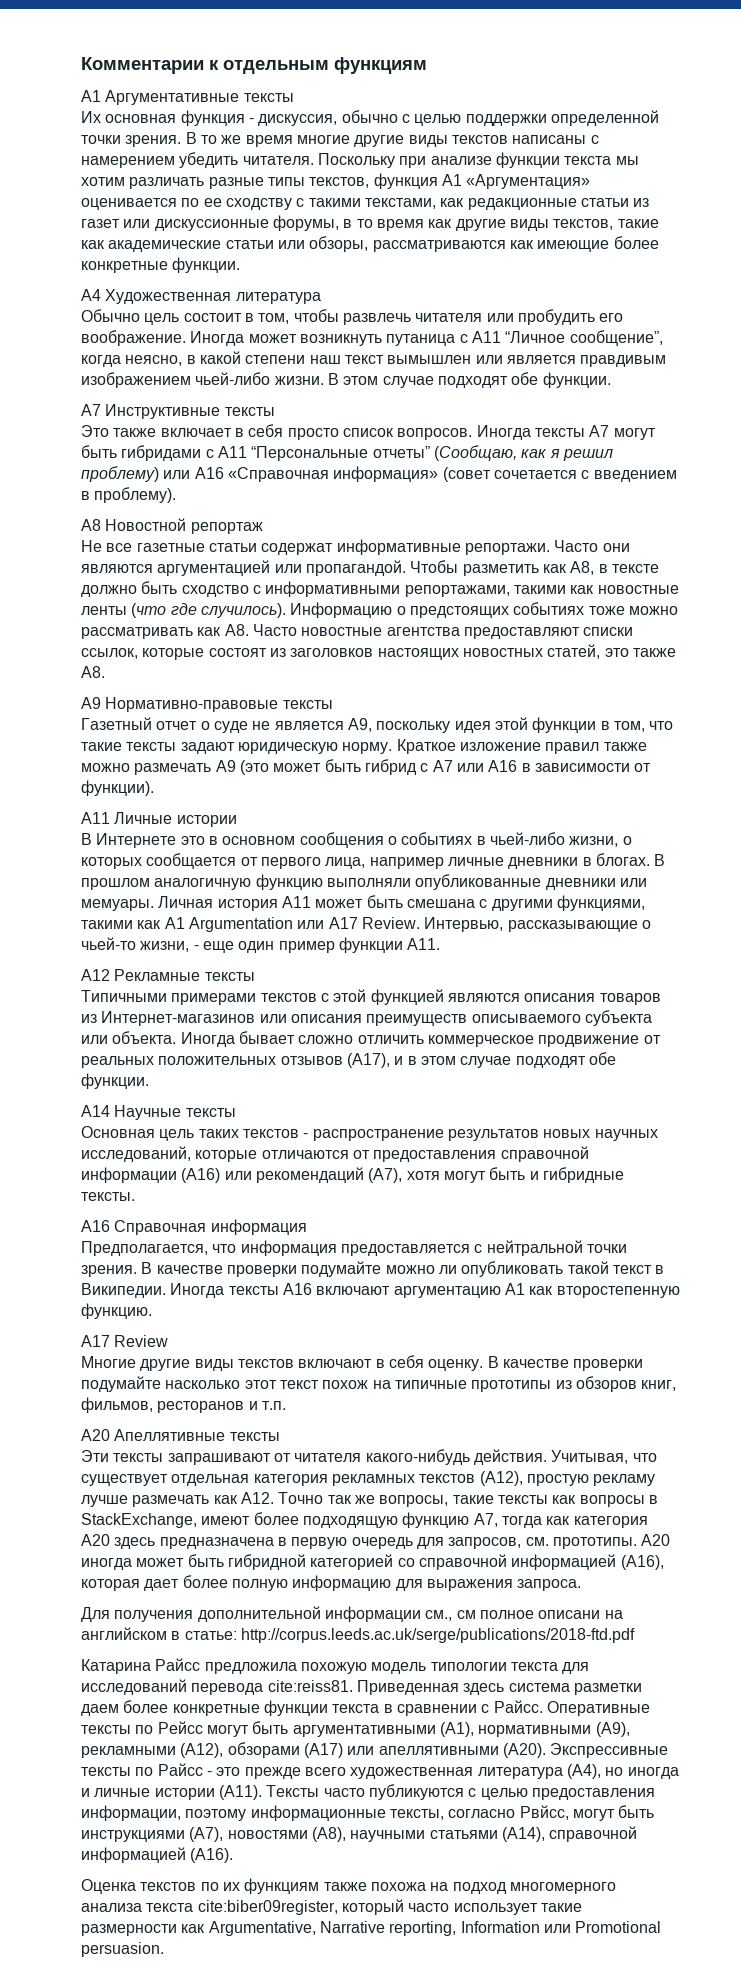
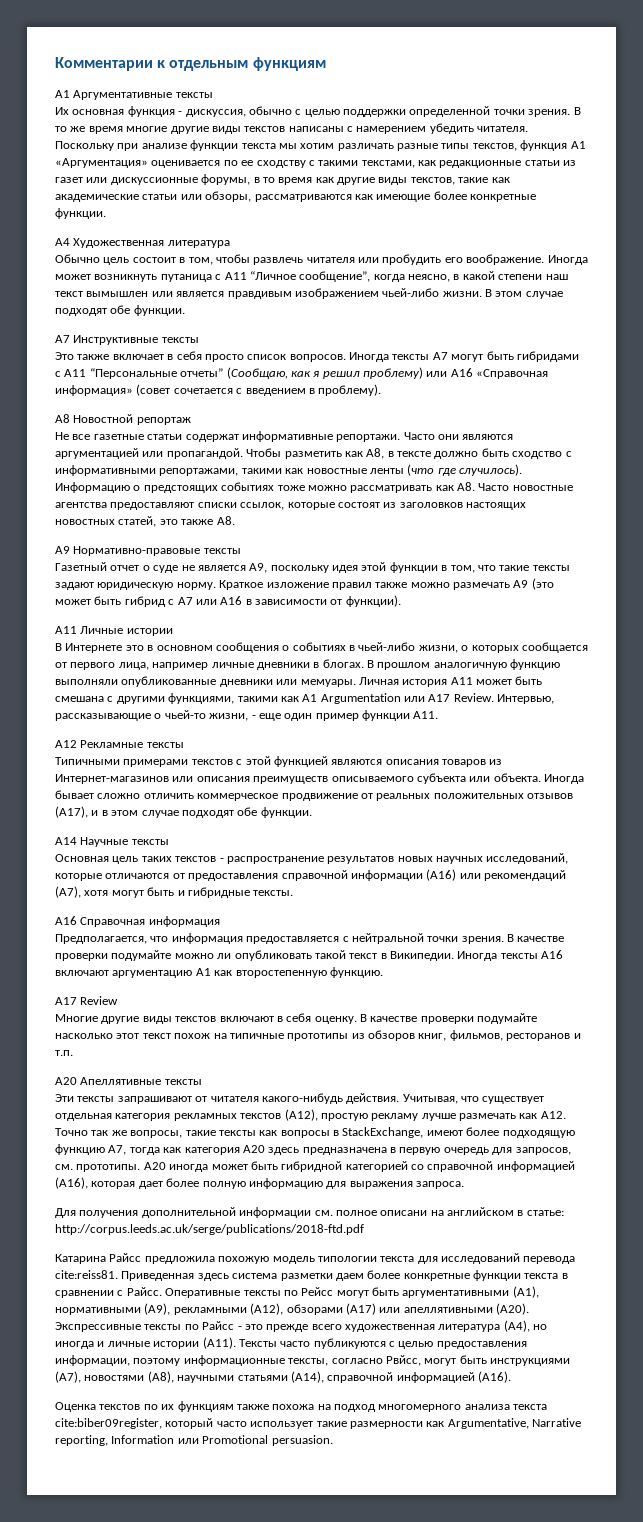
[425,1610,476,1621] см., см -> [314,1210,333,1216] см.

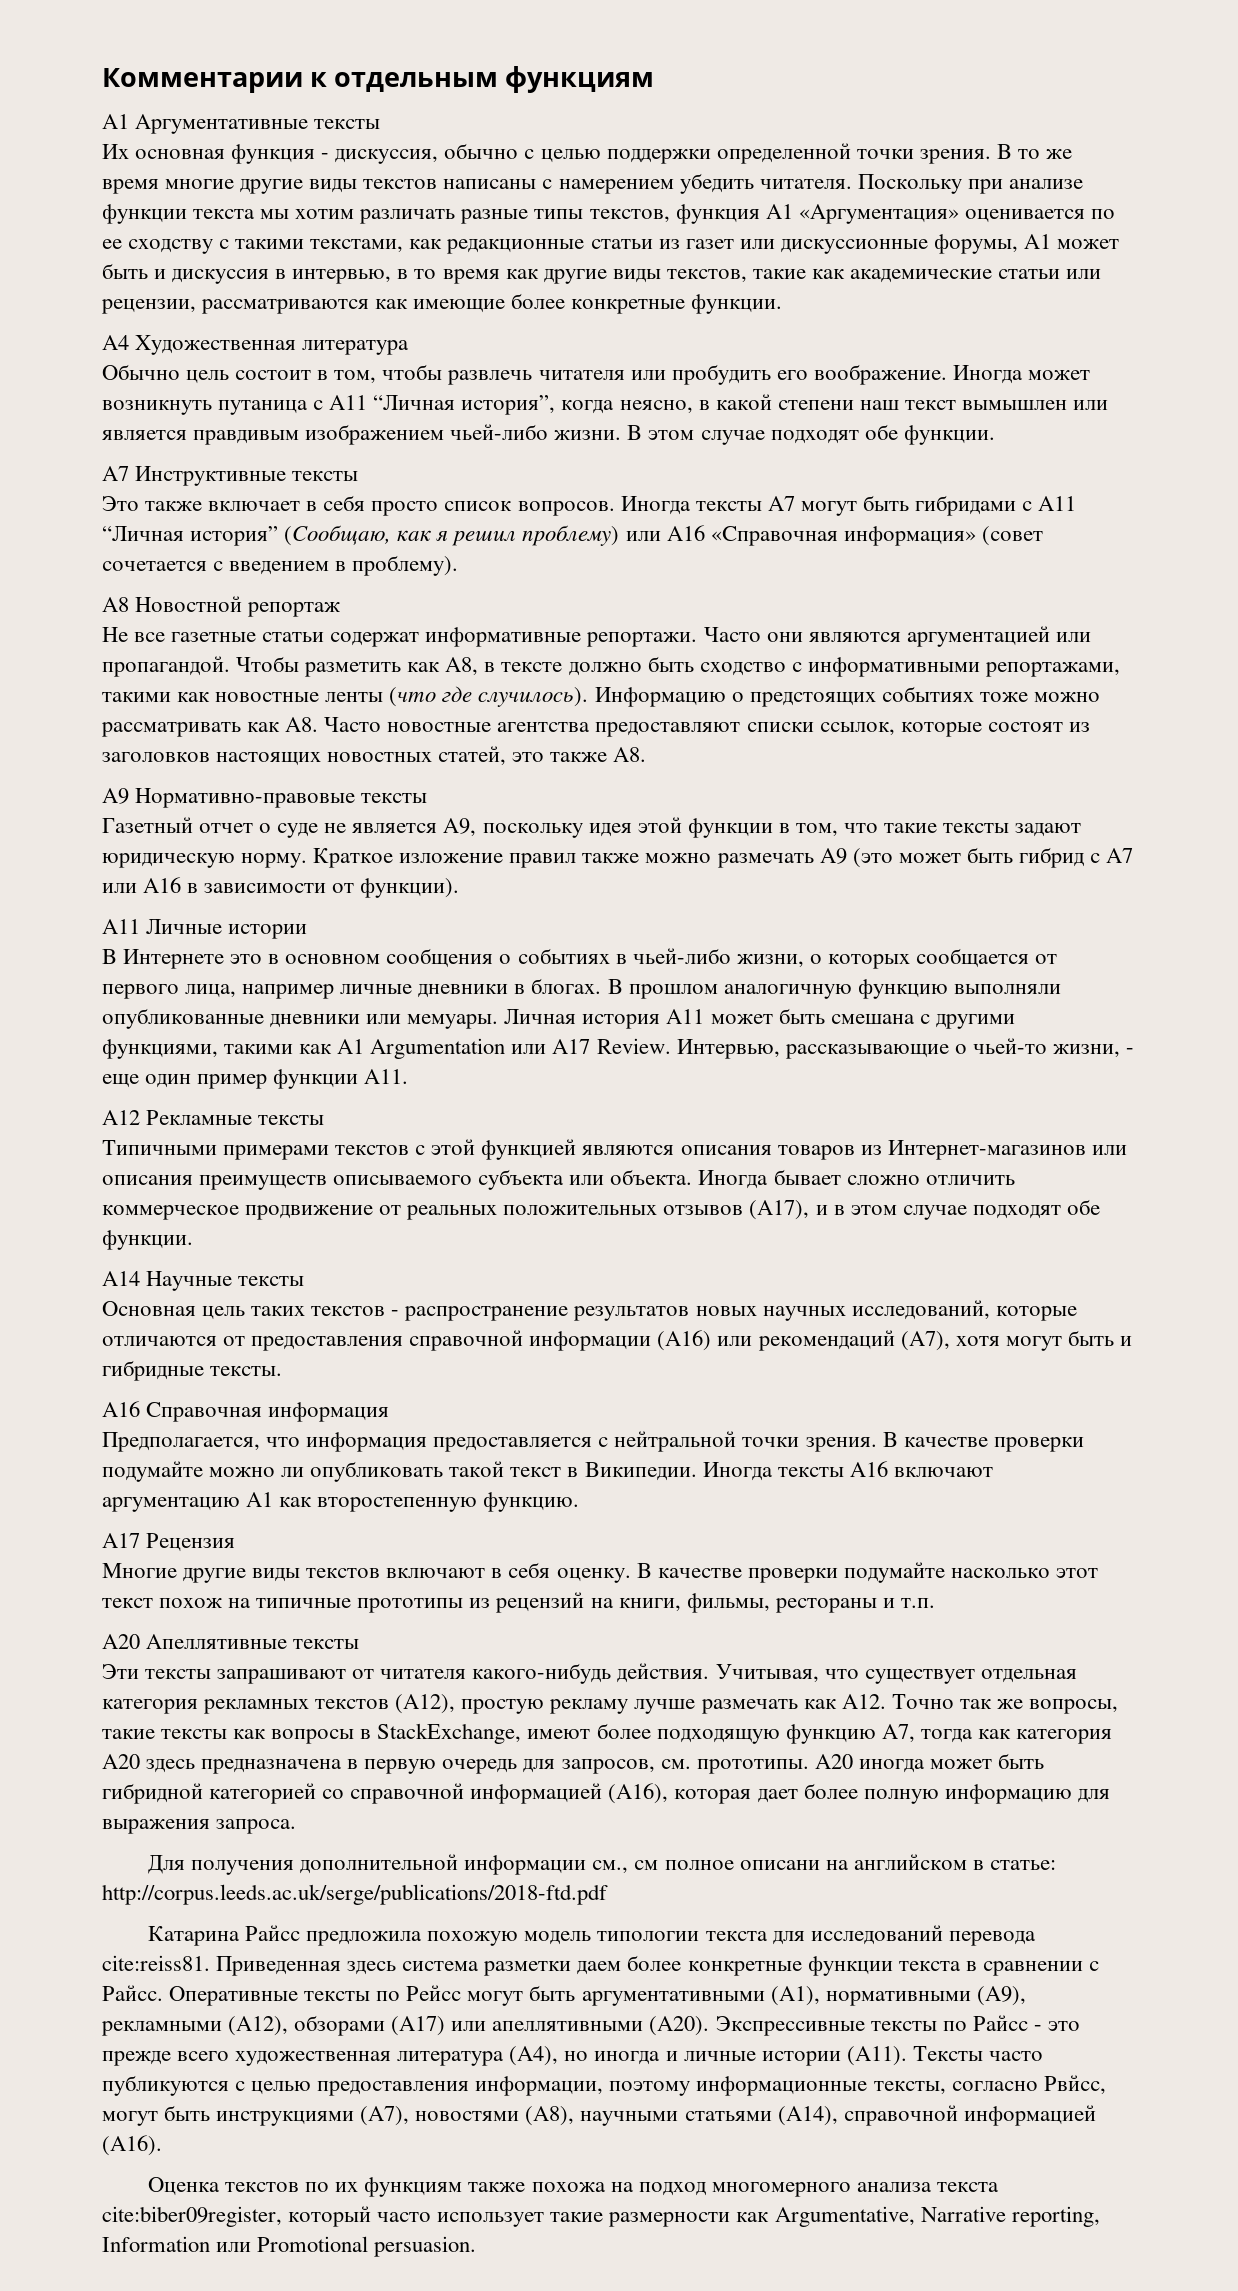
(251, 179) none -> [1023,234,1120,249] [102,263,392,284] А1 может быть и дискуссия в интервью,
[205,191,252,202] обзоры, -> [101,299,196,314] рецензии,
[249,271,371,282] “Личное сообщение”, -> [373,395,556,415] “Личная история”,
[89,368,224,379] “Персональные отчеты” -> [102,526,279,546] “Личная история”
[80,996,119,1005] Review -> [146,1533,236,1552] Рецензия
[368,1030,571,1041] обзоров книг, фильмов, ресторанов -> [495,1592,877,1613] рецензий на книги, фильмы, рестораны
[314,1210,333,1216] см. -> [592,1860,659,1874] см., см

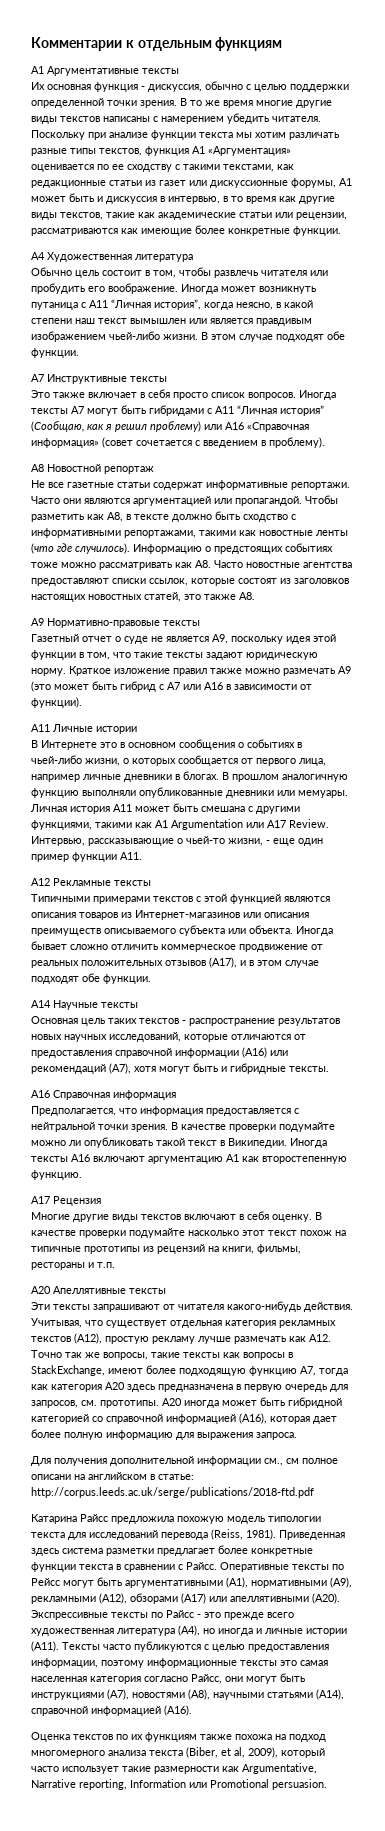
[102,1955,210,1971] cite:reiss81. -> [211,1529,276,1540] (Reiss, 1981).
[577,1961,622,1975] даем -> [157,1548,215,1556] предлагает
[873,2075,1106,2095] тексты, согласно Рвйсс, -> [240,1660,328,1666] [31,1674,243,1684] тексты это самая населенная категория согласно Райсс, они
[102,2206,282,2227] cite:biber09register, -> [186,1747,278,1758] (Biber, et al, 2009),

